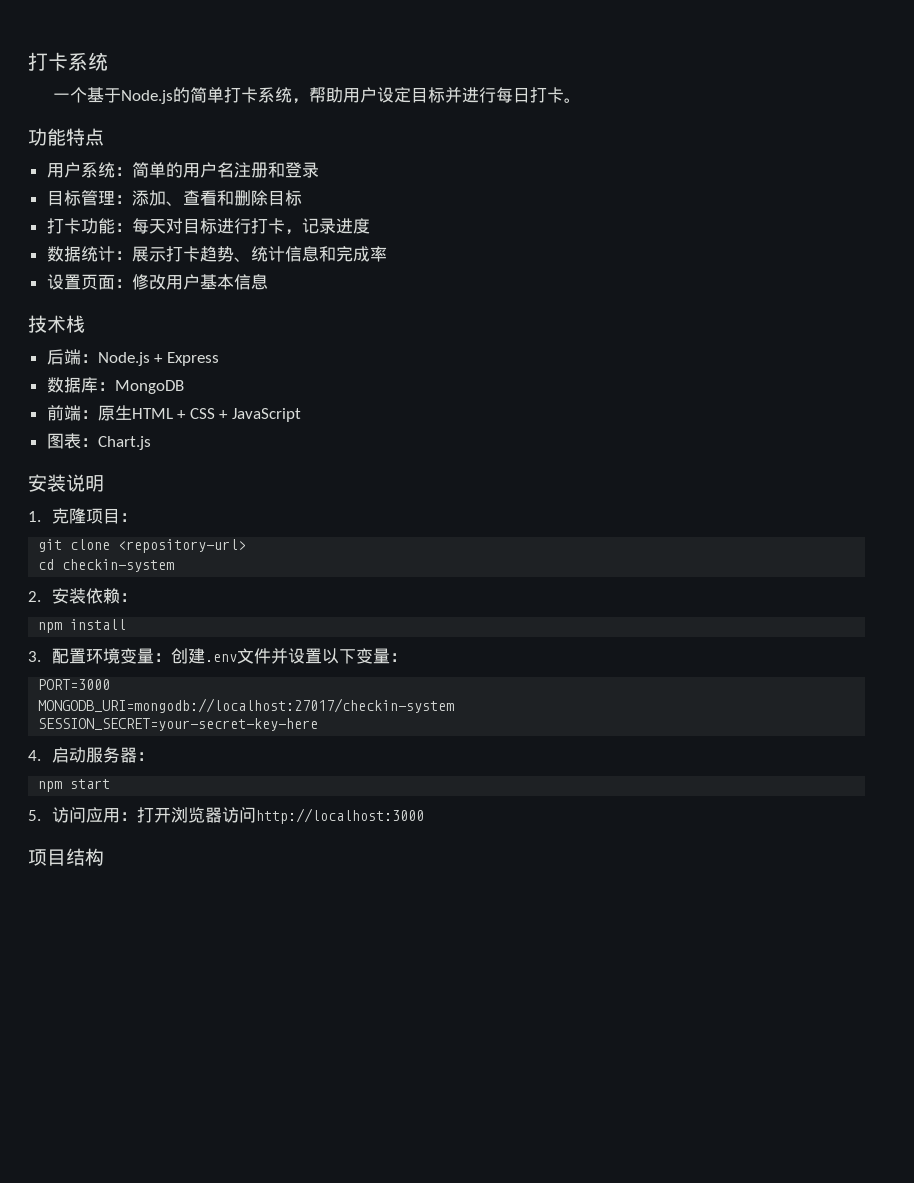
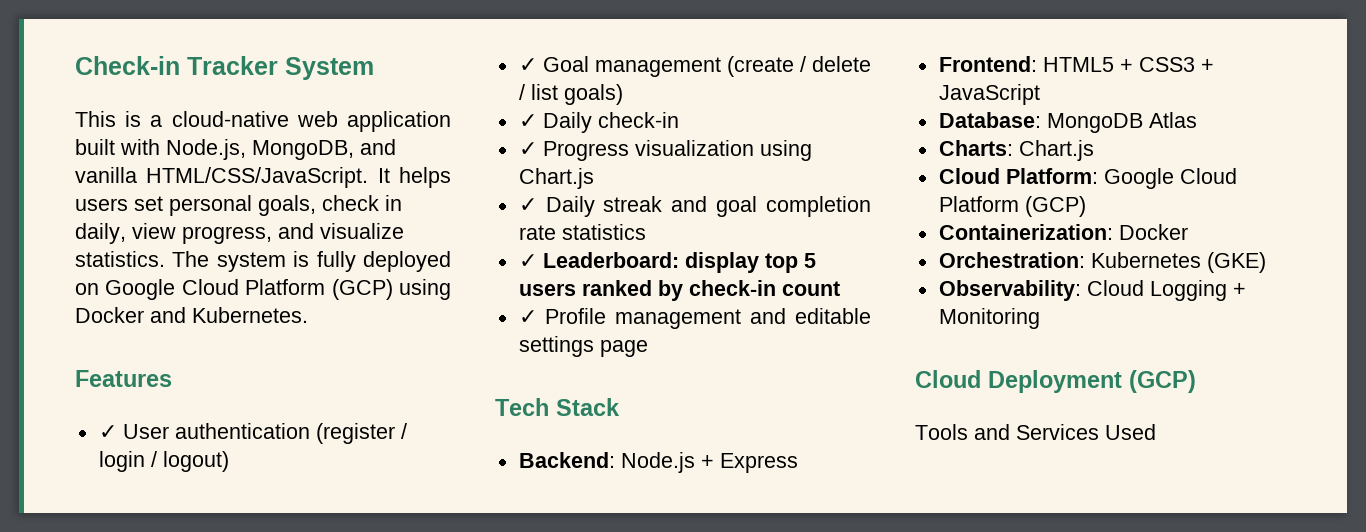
[28,52,108,71] [53,87,582,104] [28,128,104,146] [46,162,319,178] [46,190,302,206] [46,218,370,235] [46,246,387,262] [46,274,268,290] [28,315,85,333] [46,349,219,366] [46,377,184,394] [46,405,302,422] [46,433,151,450] [28,474,104,492] [28,508,137,524] [38,539,247,553] [38,559,175,572] [28,588,137,604] [38,619,127,633] [28,648,407,664] [38,679,111,690] [38,698,455,713] [38,718,319,731] [28,747,154,763] [38,779,111,792] [28,807,424,824] [28,848,104,866] 打卡系统 // 一个基于Node.js的简单打卡系统，帮助用户设定目标并进行每日打卡。 // 功能特点 // 用户系统：简单的用户名注册和登录 // 目标管理：添加、查看和删除目标 // 打卡功能：每天对目标进行打卡，记录进度 // 数据统计：展示打卡趋势、统计信息和完成率 // 设置页面：修改用户基本信息 // 技术栈 // 后端：Node.js + Express // 数据库：MongoDB // 前端：原生HTML + CSS + JavaScript // 图表：Chart.js // 安装说明 // 1.克隆项目： // git clone <repository-url> // cd checkin-system // 2.安装依赖： // npm install // 3.配置环境变量：创建.env文件并设置以下变量： // PORT=3000 // MONGODB_URI=mongodb://localhost:27017/checkin-system // SESSION_SECRET=your-secret-key-here // 4.启动服务器： // npm start // 5.访问应用：打开浏览器访问http://localhost:3000 // 项目结构 -> [75,56,374,80] [75,111,451,132] [75,139,396,160] [75,167,451,188] [75,195,402,216] [75,223,404,244] [75,251,451,272] [75,279,451,300] [75,307,308,323] [75,370,172,387] [98,423,407,444] [98,451,229,472] [518,56,871,77] [518,84,623,105] [518,112,679,133] [518,140,812,161] [518,168,594,189] [518,196,871,217] [518,224,646,240] [518,252,816,273] [518,280,840,301] [518,308,871,329] [518,336,648,357] [495,398,620,416] [518,452,798,473] [938,56,1214,72] [938,84,1040,105] [938,112,1197,133] [938,140,1094,161] [938,168,1237,189] [938,196,1086,217] [938,224,1188,240] [938,252,1266,273] [938,280,1246,301] [938,308,1040,329] [915,370,1196,393] [915,424,1156,440] Check-in Tracker System // This is a cloud-native web application built with Node.js, MongoDB, and vanilla HTML/CSS/JavaScript. It helps users set personal goals, check in daily, view progress, and visualize statistics. The system is fully deployed on Google Cloud Platform (GCP) using Docker and Kubernetes. // Features // ✓ User authentication (register / login / logout) // ✓ Goal management (create / delete / list goals) // ✓ Daily check-in // ✓ Progress visualization using Chart.js // ✓ Daily streak and goal completion rate statistics // ✓ Leaderboard: display top 5 users ranked by check-in count // ✓ Profile management and editable settings page // Tech Stack // Backend: Node.js + Express // Frontend: HTML5 + CSS3 + JavaScript // Database: MongoDB Atlas // Charts: Chart.js // Cloud Platform: Google Cloud Platform (GCP) // Containerization: Docker // Orchestration: Kubernetes (GKE) // Observability: Cloud Logging + Monitoring // Cloud Deployment (GCP) // Tools and Services Used

